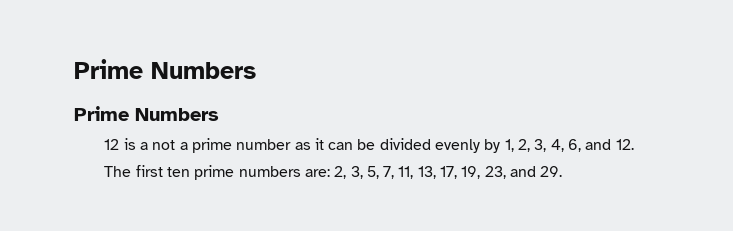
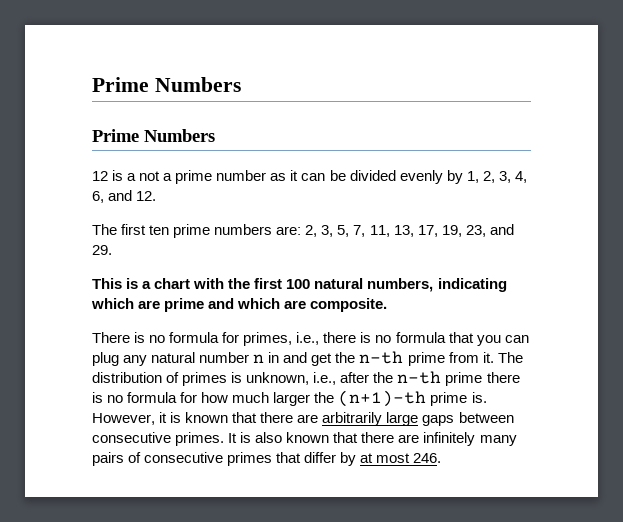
(563, 171) none -> [92,278,507,292] [91,298,388,312] [92,332,529,346] [92,351,523,366] [92,371,520,386] [92,390,487,407] [92,412,514,426] [92,432,517,446] [92,452,442,466] // This is a chart with the first 100 natural numbers, indicating which are prime and which are composite. // There is no formula for primes, i.e., there is no formula that you can plug any natural number n in and get the n-th prime from it. The distribution of primes is unknown, i.e., after the n-th prime there is no formula for how much larger the (n+1)-th prime is. However, it is known that there are arbitrarily large gaps between consecutive primes. It is also known that there are infinitely many pairs of consecutive primes that differ by at most 246.

